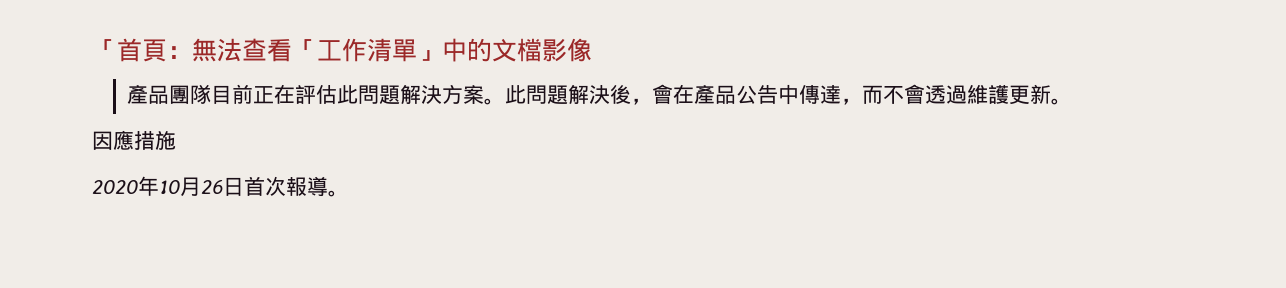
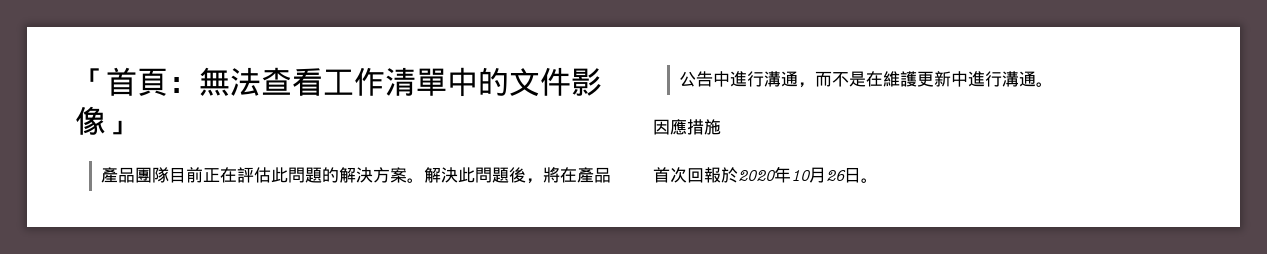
[292,39,317,59] 「 -> (323, 82) none
[417,38,542,62] 」中的文檔 -> [447,67,571,97] 中的文件
(592, 50) none -> [106,120,137,135] 」
(401, 95) none -> [322,167,340,183] 的
[505,84,1052,105] 此問題解決後，會在產品公告中傳達，而不會透過維護更新 -> [424,167,612,184] [679,71,1037,88] 解決此問題後，將在產品公告中進行溝通，而不是在維護更新中進行溝通
(176, 140) none -> [653,167,738,183] 首次回報於
[244,176,328,197] 首次報導 -> (861, 175) none

